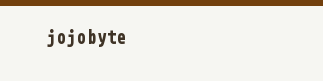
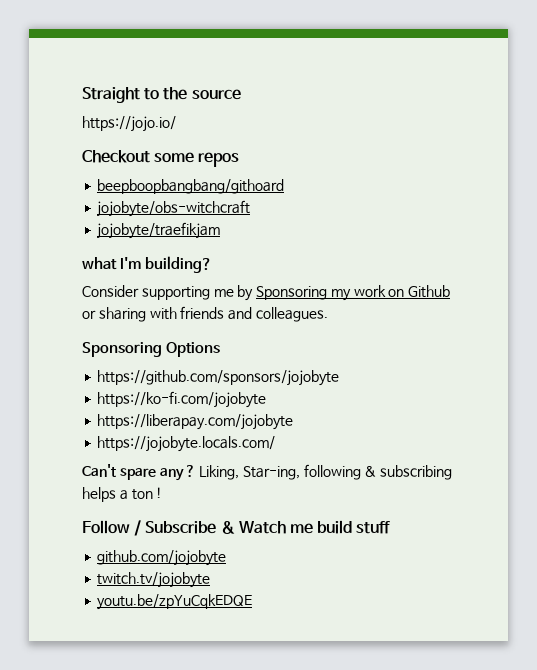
[46,29,126,47] jojobyte -> [82,87,241,103] [82,116,176,132] [82,150,240,167] [97,179,285,194] [97,200,251,217] [97,222,221,239] [82,256,212,273] [82,285,451,301] [82,306,328,322] [82,342,220,357] [97,370,340,386] [97,391,267,408] [97,414,294,430] [97,436,276,452] [82,464,453,481] [82,487,163,502] [82,520,391,536] [97,550,227,566] [97,572,211,588] [97,594,253,610] Straight to the source // https://jojo.io/ // Checkout some repos // beepboopbangbang/githoard // jojobyte/obs-witchcraft // jojobyte/traefikjam // what I'm building? // Consider supporting me by Sponsoring my work on Github or sharing with friends and colleagues. // Sponsoring Options // https://github.com/sponsors/jojobyte // https://ko-fi.com/jojobyte // https://liberapay.com/jojobyte // https://jojobyte.locals.com/ // Can't spare any ? Liking, Star-ing, following & subscribing helps a ton ! // Follow / Subscribe & Watch me build stuff // github.com/jojobyte // twitch.tv/jojobyte // youtu.be/zpYuCqkEDQE

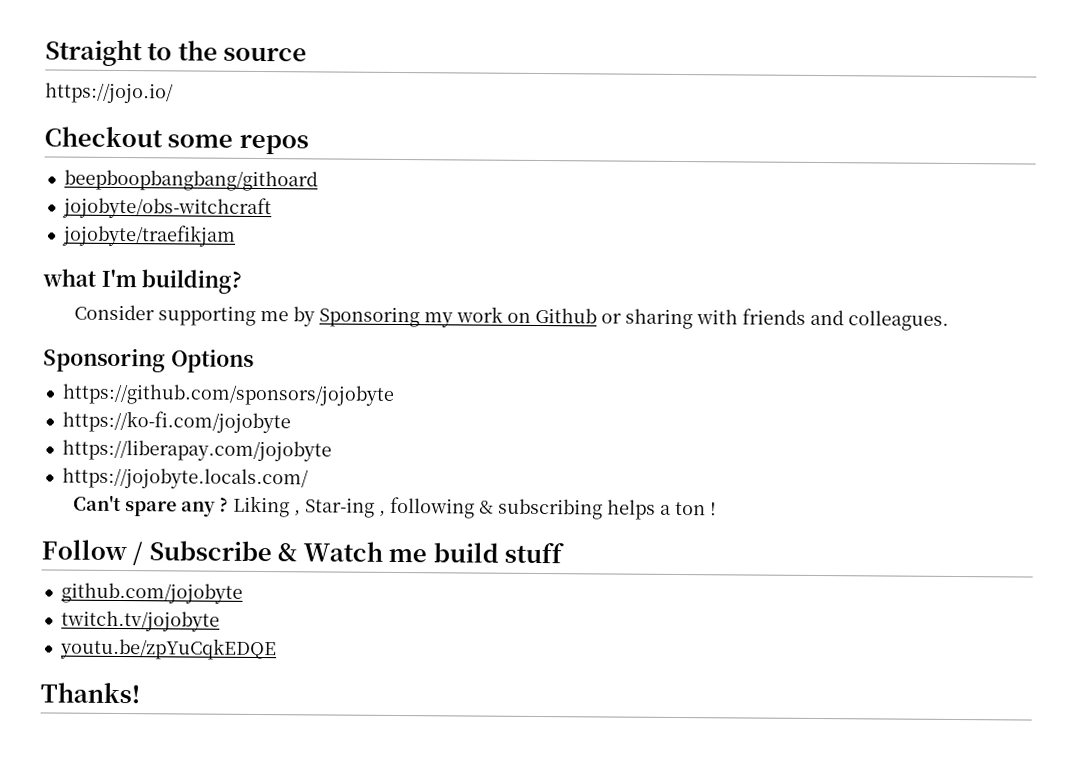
[199,465,300,480] Liking, Star-ing, -> [232,495,386,518] Liking , Star-ing ,
(253, 602) none -> [40,682,141,704] // Thanks!

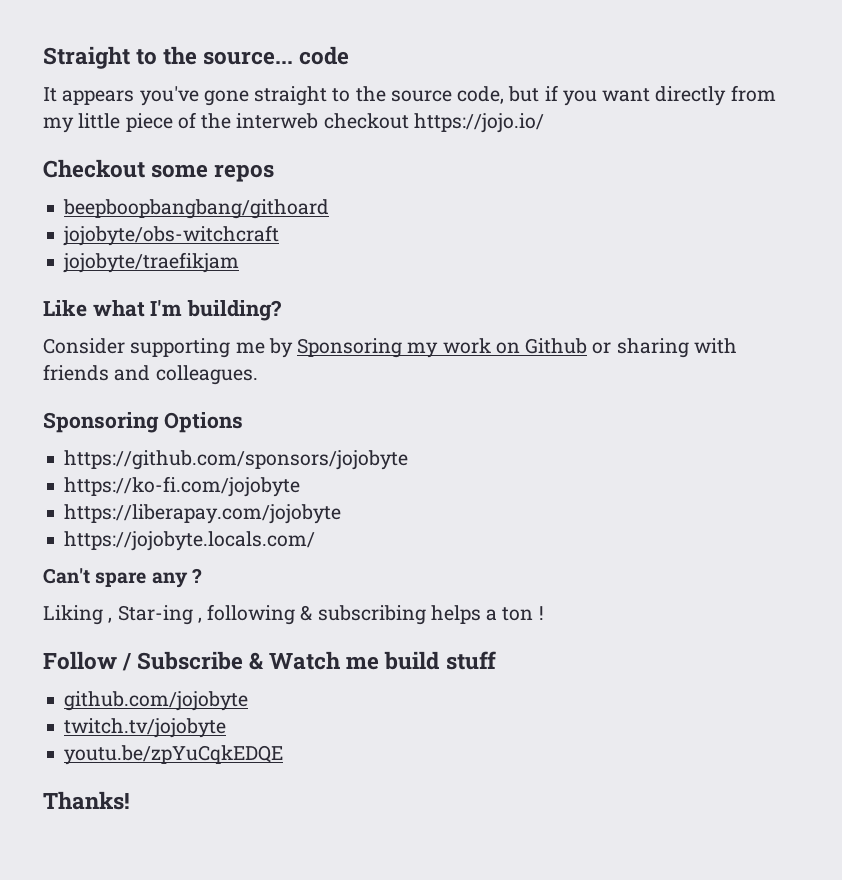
[223,46,308,62] source // -> [203,46,350,65] [43,85,776,106] [43,112,409,133] source... code // It appears you've gone straight to the source code, but if you want directly from my little piece of the interweb checkout
(236, 235) none -> [43,300,87,317] Like
(229, 504) none -> (202, 575) //

